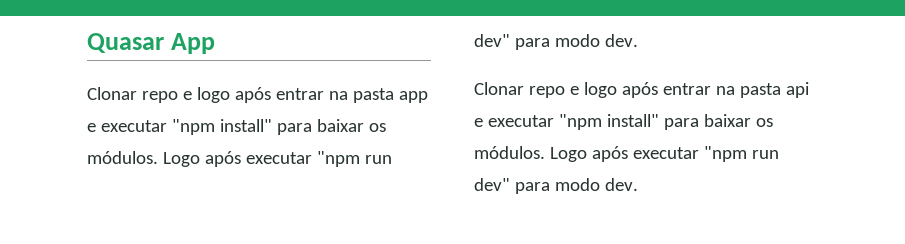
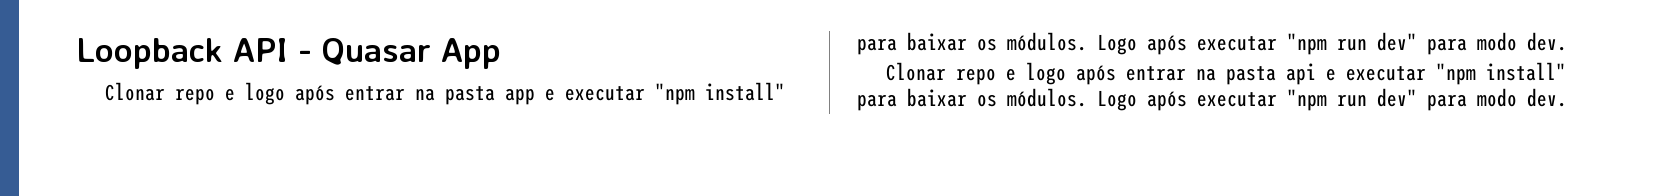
(87, 43) none -> [76,38,312,69] Loopback API -

